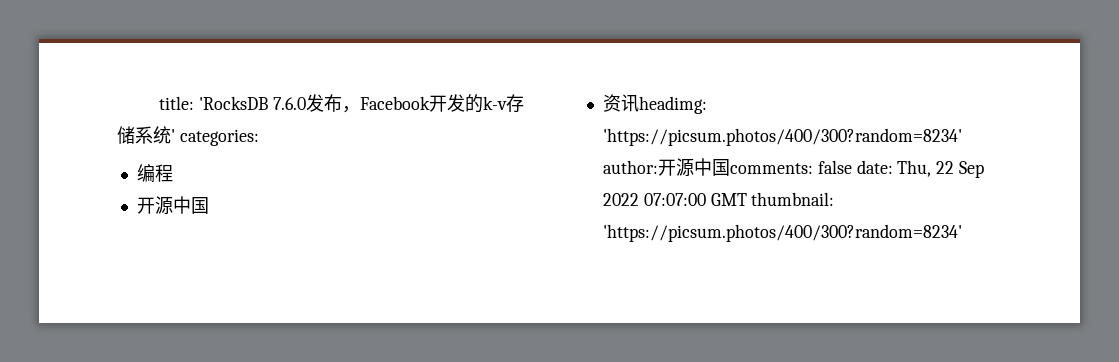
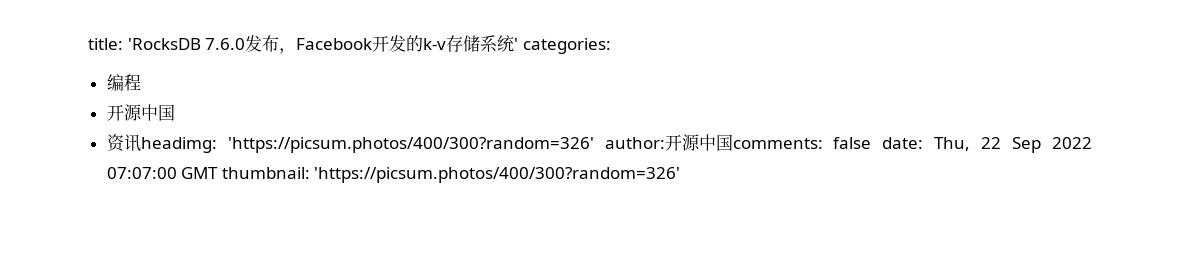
[602,128,962,146] 'https://picsum.photos/400/300?random=8234' -> [227,137,594,153] 'https://picsum.photos/400/300?random=326'
[602,224,962,242] 'https://picsum.photos/400/300?random=8234' -> [314,167,681,183] 'https://picsum.photos/400/300?random=326'

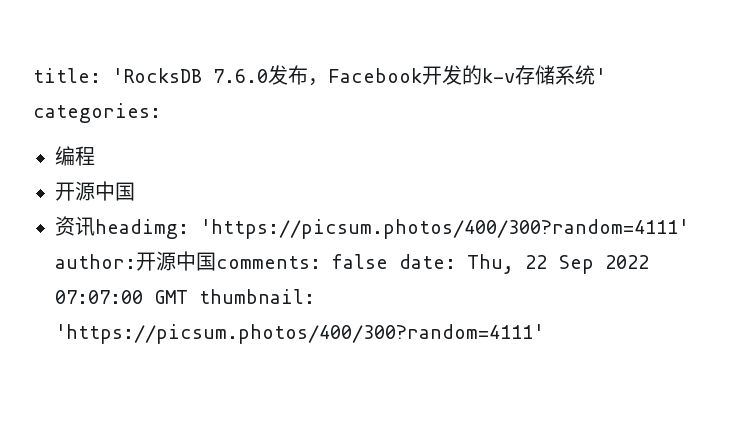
[227,137,594,153] 'https://picsum.photos/400/300?random=326' -> [200,219,689,239] 'https://picsum.photos/400/300?random=4111'
[314,167,681,183] 'https://picsum.photos/400/300?random=326' -> [55,324,544,344] 'https://picsum.photos/400/300?random=4111'

